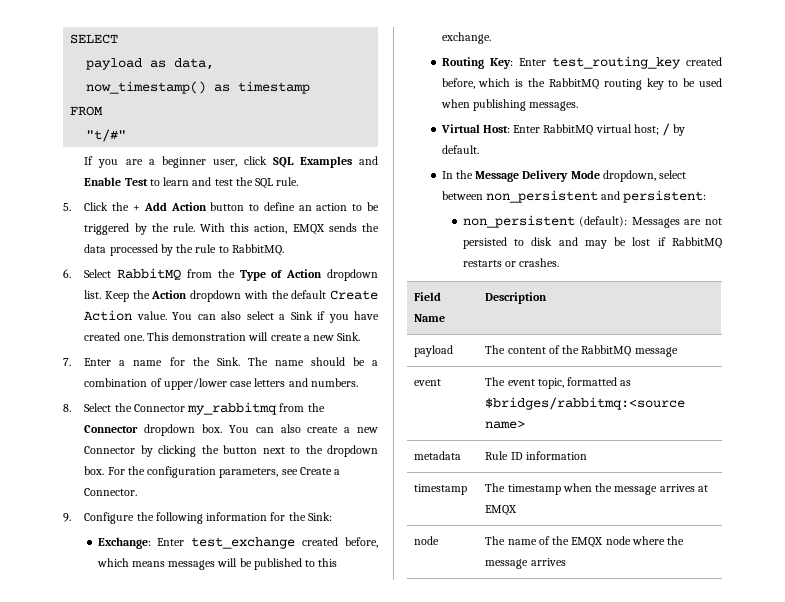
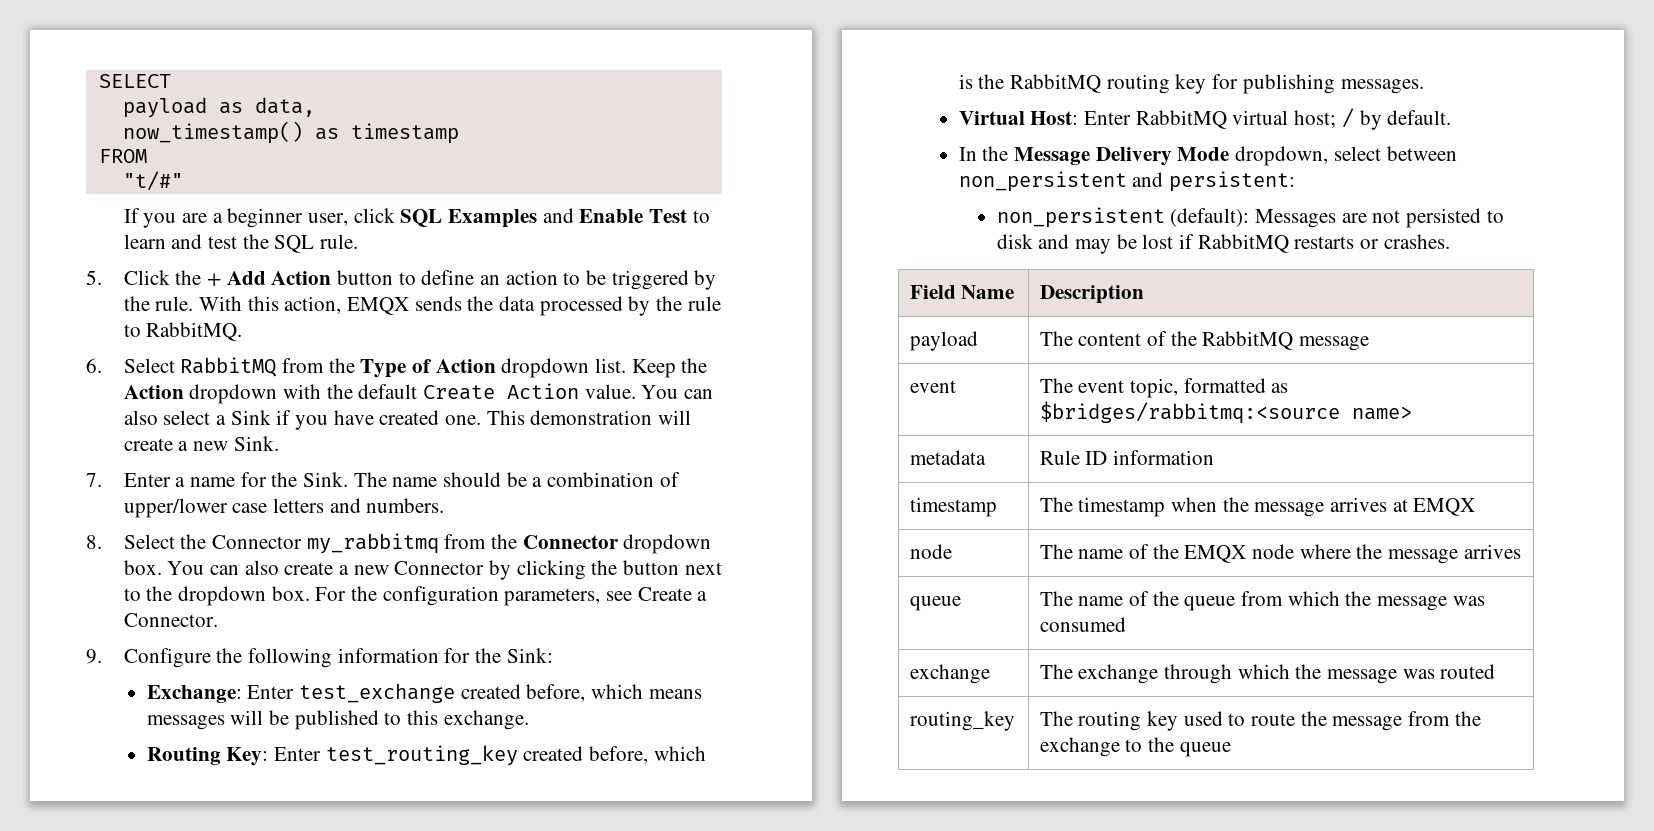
[668,78,722,87] [440,99,470,108] to be used when -> [1212,74,1239,89] for
(566, 562) none -> [909,596,961,611] [1039,591,1485,611] [1039,617,1126,632] [909,664,990,684] [1039,664,1496,684] [909,711,1015,731] [1039,711,1481,731] [1039,737,1231,757] // queue | The name of the queue from which the message was consumed // exchange | The exchange through which the message was routed // routing_key | The routing key used to route the message from the exchange to the queue

